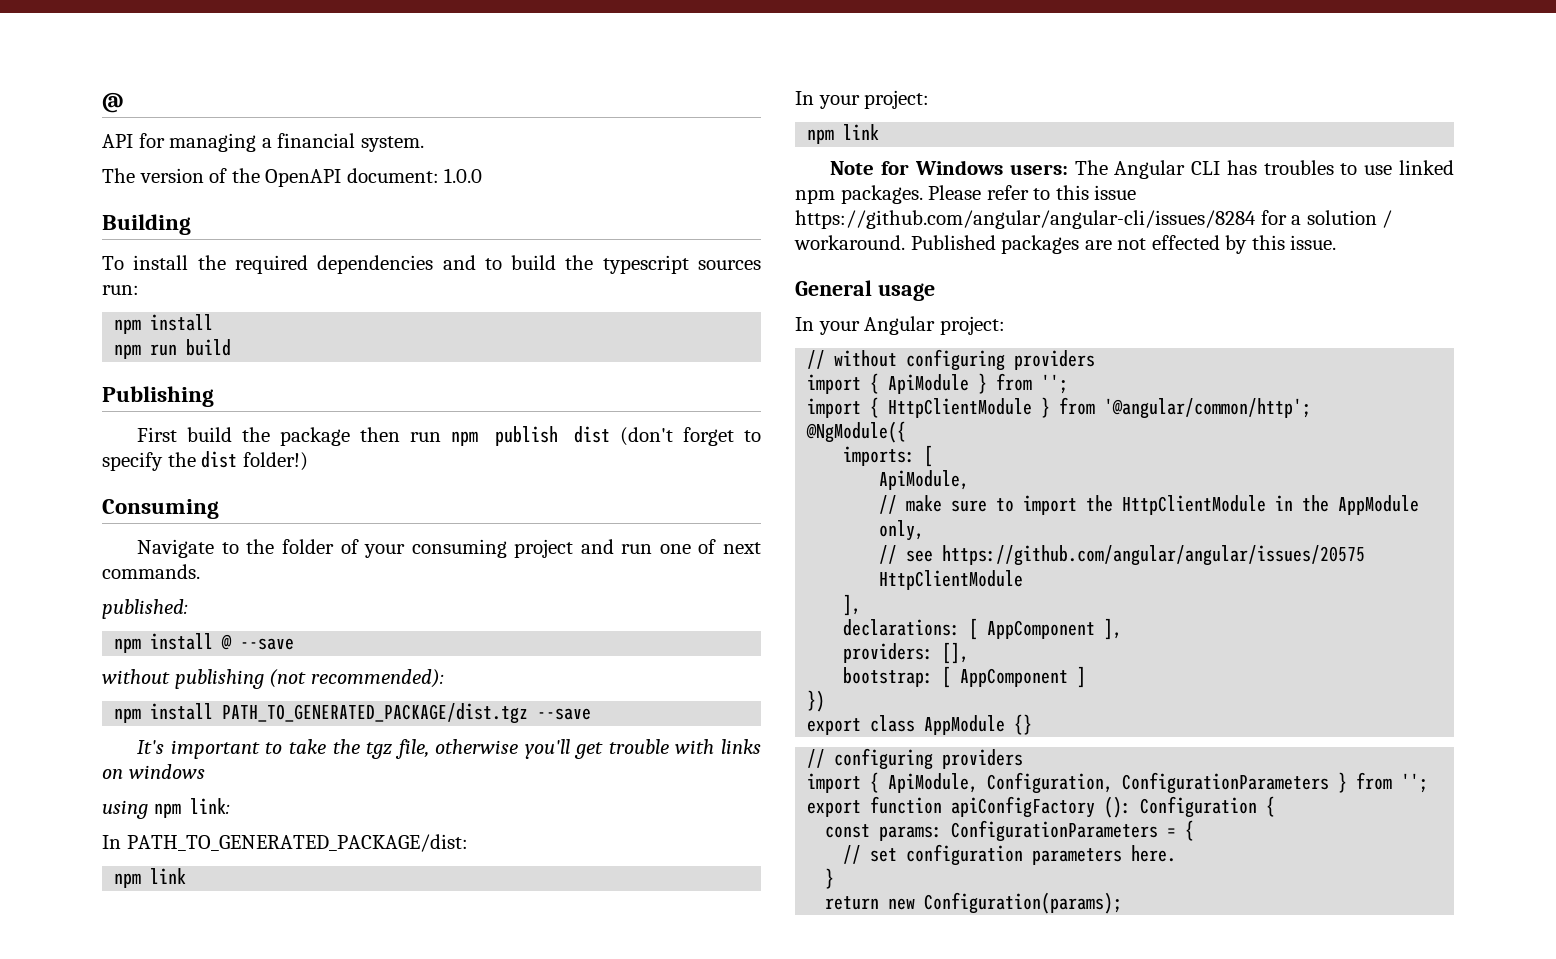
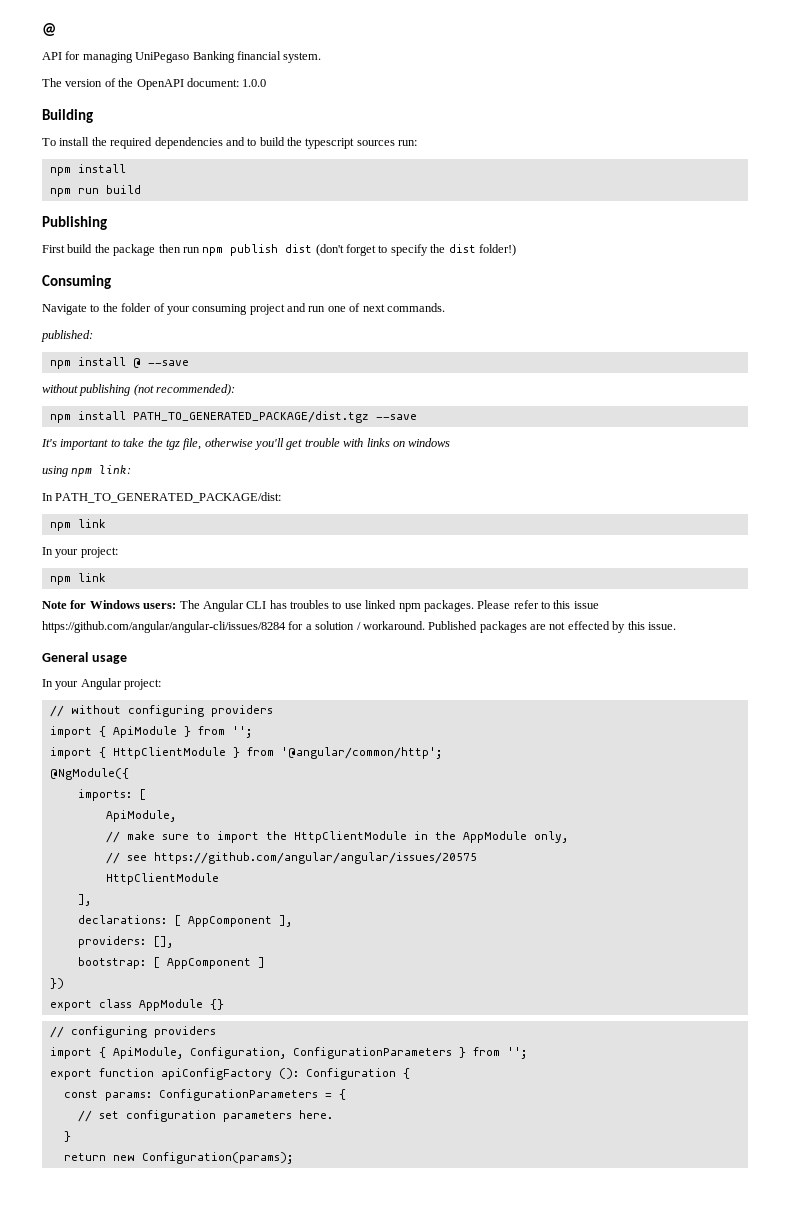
[261,138,272,148] a -> [135,51,235,63] UniPegaso Banking

